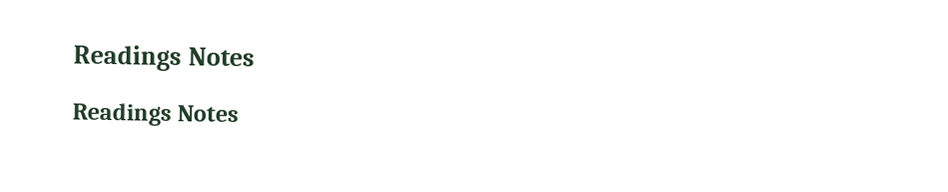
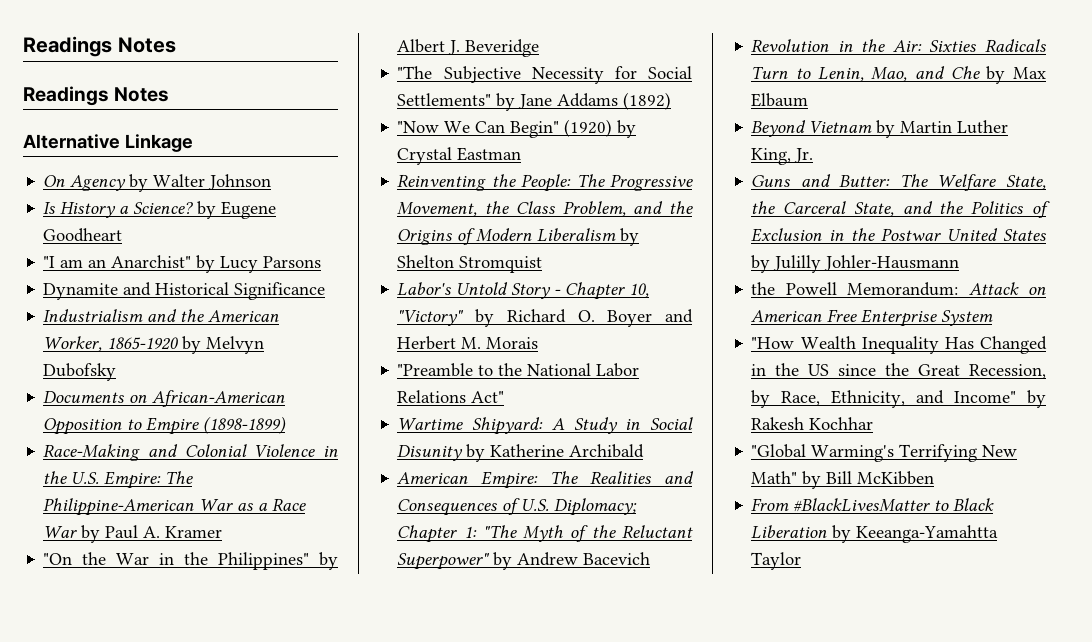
(240, 114) none -> [23,134,193,152] [43,174,272,192] [43,201,277,219] [43,228,123,242] [43,255,322,273] [43,282,326,300] [43,309,280,322] [43,336,265,354] [43,363,117,381] [43,390,286,407] [43,416,287,435] [43,444,338,461] [43,471,194,489] [43,498,307,516] [43,525,223,543] [43,552,338,570] [397,39,540,57] [397,66,692,84] [397,92,672,111] [397,119,637,138] [397,147,522,165] [397,174,693,192] [397,201,693,217] [397,228,640,246] [397,255,543,273] [397,282,650,300] [397,309,693,327] [397,336,539,350] [397,363,640,377] [397,390,505,403] [397,417,693,435] [397,444,645,462] [397,471,694,489] [397,498,638,516] [397,525,693,543] [397,552,651,570] [751,39,1046,52] [751,66,1046,84] [751,93,809,107] [751,120,1009,138] [751,148,814,165] [751,174,1046,191] [751,201,1050,218] [751,228,1046,242] [751,255,960,273] [751,282,1046,296] [751,309,994,327] [751,336,1047,354] [751,363,1046,379] [751,390,1046,408] [751,417,874,430] [751,444,1018,462] [751,471,935,489] [751,498,995,512] [751,525,999,543] [751,552,802,570] // Alternative Linkage // On Agency by Walter Johnson // Is History a Science? by Eugene Goodheart // "I am an Anarchist" by Lucy Parsons // Dynamite and Historical Significance // Industrialism and the American Worker, 1865-1920 by Melvyn Dubofsky // Documents on African-American Opposition to Empire (1898-1899) // Race-Making and Colonial Violence in the U.S. Empire: The Philippine-American War as a Race War by Paul A. Kramer // "On the War in the Philippines" by Albert J. Beveridge // "The Subjective Necessity for Social Settlements" by Jane Addams (1892) // "Now We Can Begin" (1920) by Crystal Eastman // Reinventing the People: The Progressive Movement, the Class Problem, and the Origins of Modern Liberalism by Shelton Stromquist // Labor's Untold Story - Chapter 10, "Victory" by Richard O. Boyer and Herbert M. Morais // "Preamble to the National Labor Relations Act" // Wartime Shipyard: A Study in Social Disunity by Katherine Archibald // American Empire: The Realities and Consequences of U.S. Diplomacy; Chapter 1: "The Myth of the Reluctant Superpower" by Andrew Bacevich // Revolution in the Air: Sixties Radicals Turn to Lenin, Mao, and Che by Max Elbaum // Beyond Vietnam by Martin Luther King, Jr. // Guns and Butter: The Welfare State, the Carceral State, and the Politics of Exclusion in the Postwar United States by Julilly Johler-Hausmann // the Powell Memorandum: Attack on American Free Enterprise System // "How Wealth Inequality Has Changed in the US since the Great Recession, by Race, Ethnicity, and Income" by Rakesh Kochhar // "Global Warming's Terrifying New Math" by Bill McKibben // From #BlackLivesMatter to Black Liberation by Keeanga-Yamahtta Taylor

